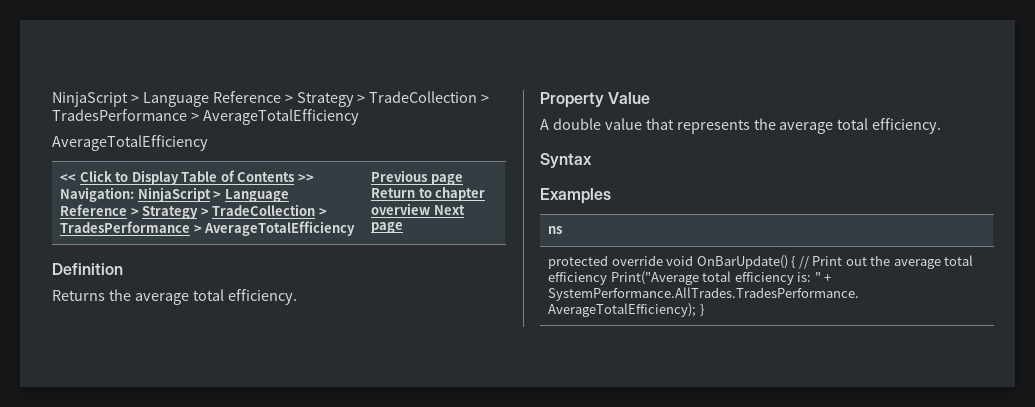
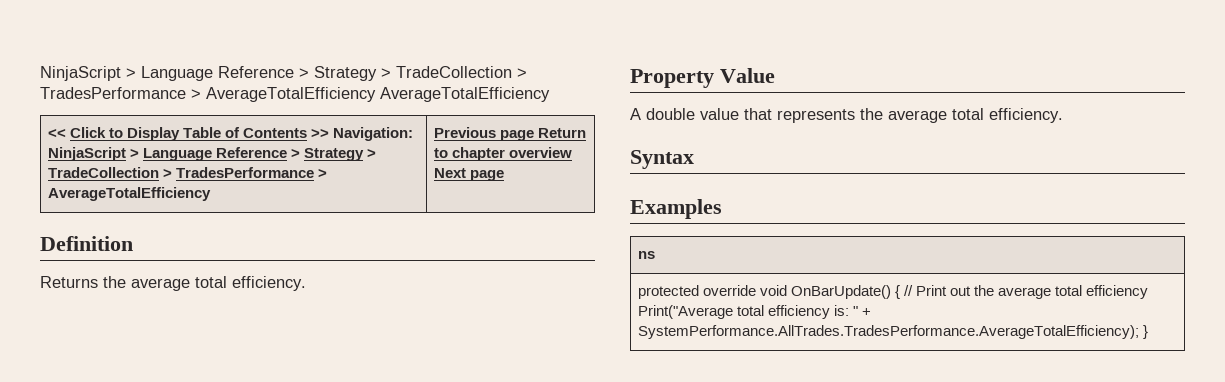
(359, 117) // -> (376, 94) none

